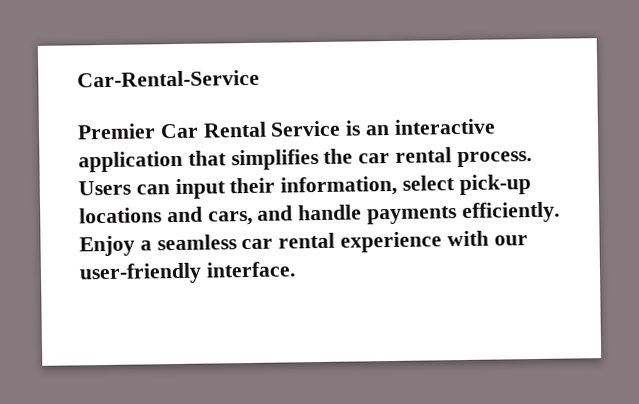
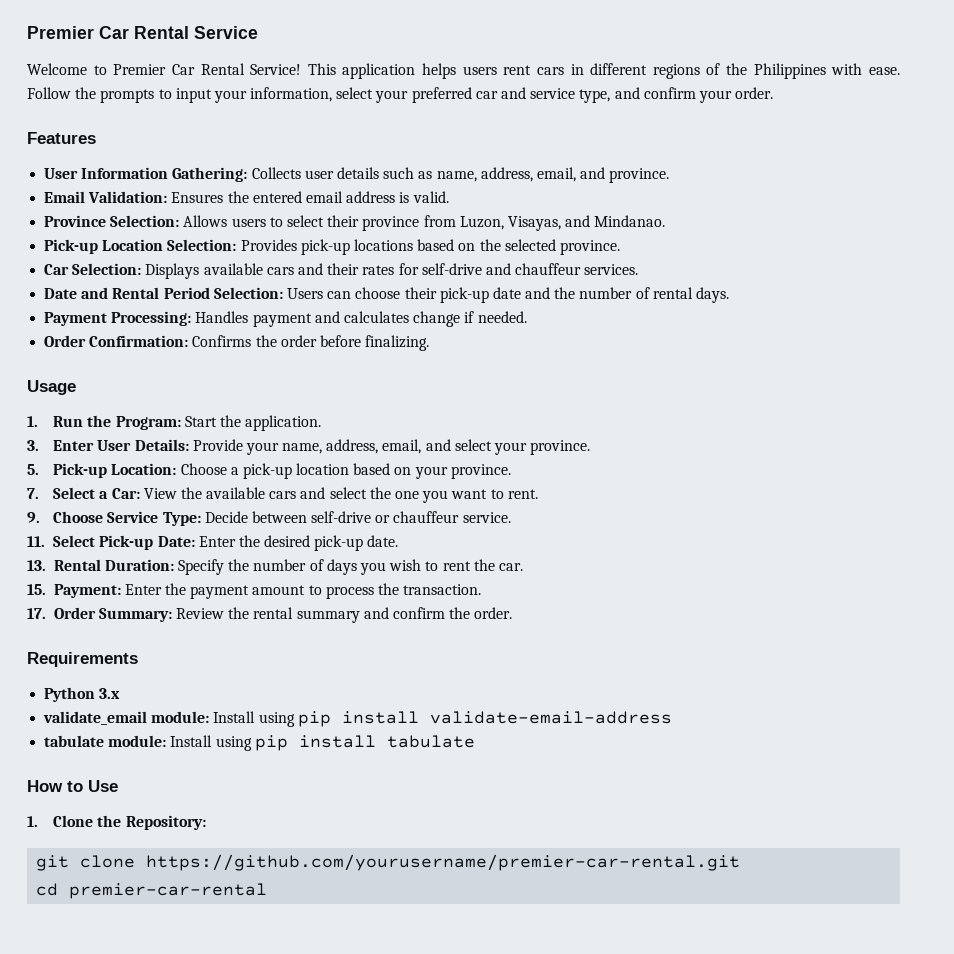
[77,69,260,88] Car-Rental-Service // -> (27, 32) none
[345,118,496,136] [78,147,532,173] [78,174,531,200] [79,201,560,226] [79,230,528,257] [79,261,296,285] is an interactive application that simplifies the car rental process. Users can input their information, select pick-up locations and cars, and handle payments efficiently. Enjoy a seamless car rental experience with our user-friendly interface. -> [27,63,901,79] [27,87,774,103] [27,132,96,144] [44,167,670,183] [44,191,449,203] [44,215,666,231] [44,239,620,255] [44,263,639,279] [44,287,730,303] [44,311,527,327] [44,335,430,351] [27,380,76,395] [27,415,322,431] [27,439,591,455] [27,463,511,479] [27,487,538,503] [27,511,511,526] [27,535,399,551] [27,559,523,575] [27,583,482,599] [27,607,513,623] [27,652,138,667] [44,687,121,702] [43,711,672,727] [44,735,475,751] [27,780,118,792] [27,815,206,830] [36,854,741,871] [36,883,268,899] // Welcome to Premier Car Rental Service! This application helps users rent cars in different regions of the Philippines with ease. Follow the prompts to input your information, select your preferred car and service type, and confirm your order. // Features // User Information Gathering: Collects user details such as name, address, email, and province. // Email Validation: Ensures the entered email address is valid. // Province Selection: Allows users to select their province from Luzon, Visayas, and Mindanao. // Pick-up Location Selection: Provides pick-up locations based on the selected province. // Car Selection: Displays available cars and their rates for self-drive and chauffeur services. // Date and Rental Period Selection: Users can choose their pick-up date and the number of rental days. // Payment Processing: Handles payment and calculates change if needed. // Order Confirmation: Confirms the order before finalizing. // Usage // 1. Run the Program: Start the application. // 3. Enter User Details: Provide your name, address, email, and select your province. // 5. Pick-up Location: Choose a pick-up location based on your province. // 7. Select a Car: View the available cars and select the one you want to rent. // 9. Choose Service Type: Decide between self-drive or chauffeur service. // 11. Select Pick-up Date: Enter the desired pick-up date. // 13. Rental Duration: Specify the number of days you wish to rent the car. // 15. Payment: Enter the payment amount to process the transaction. // 17. Order Summary: Review the rental summary and confirm the order. // Requirements // Python 3.x // validate_email module: Install using pip install validate-email-address // tabulate module: Install using pip install tabulate // How to Use // 1. Clone the Repository: // git clone https://github.com/yourusername/premier-car-rental.git // cd premier-car-rental

